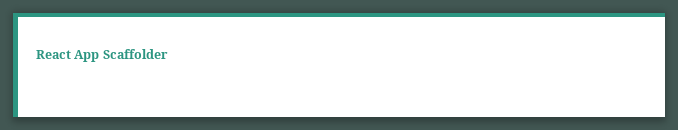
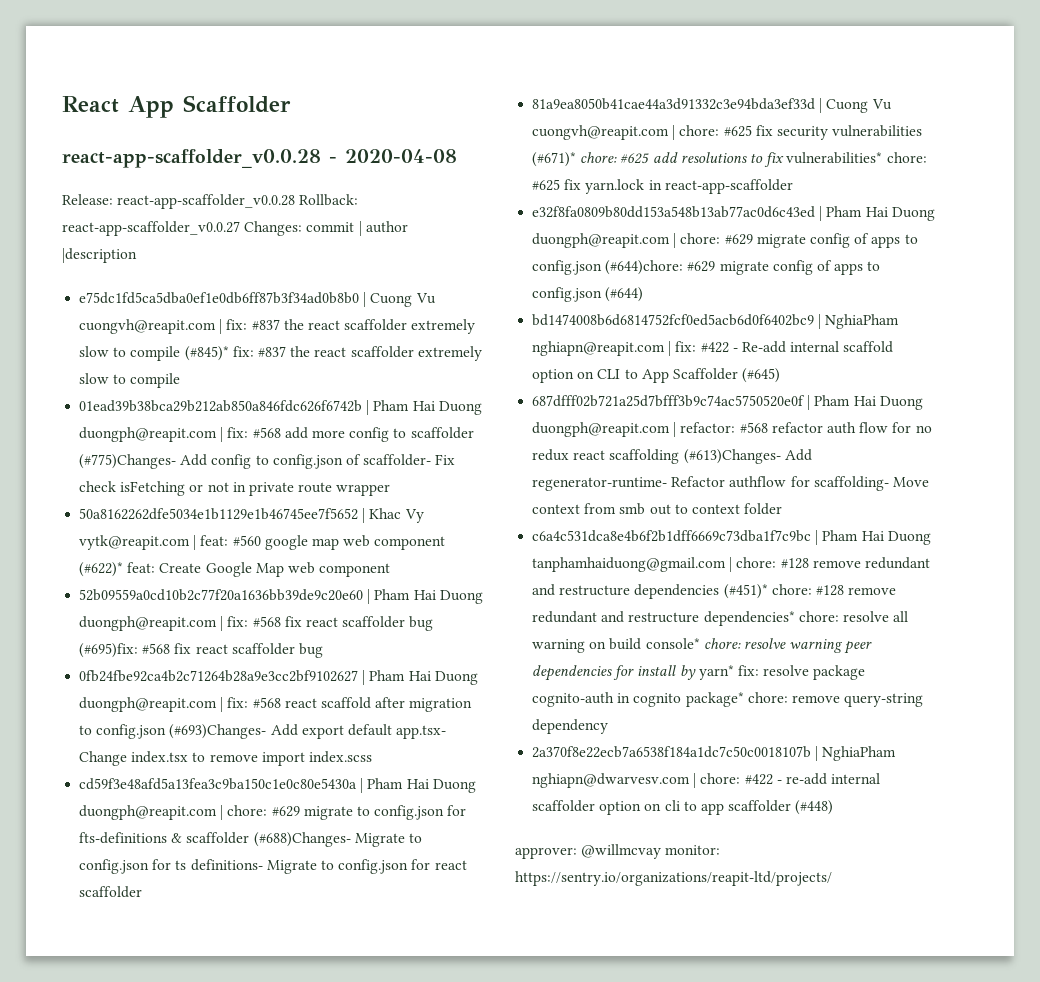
(168, 54) none -> [62,149,457,168] [62,194,359,209] [62,221,408,236] [62,248,137,263] [79,292,436,307] [79,319,476,334] [79,346,482,361] [79,373,181,388] [79,400,482,415] [79,427,474,442] [79,454,456,469] [79,481,391,496] [79,508,424,523] [79,535,446,550] [79,562,391,577] [79,589,483,604] [79,616,434,631] [79,643,323,658] [79,670,478,685] [79,697,473,712] [79,724,447,739] [79,751,372,766] [79,778,476,793] [79,805,467,820] [79,832,422,847] [79,859,467,874] [79,886,143,898] [532,98,892,113] [532,125,923,140] [532,152,927,167] [532,179,793,194] [532,206,935,221] [532,233,918,248] [532,260,881,275] [532,287,644,302] [532,314,900,329] [532,341,894,356] [532,368,781,383] [532,395,923,410] [532,422,932,437] [532,449,812,464] [532,476,929,491] [532,503,783,515] [532,530,931,545] [532,557,930,572] [532,584,897,599] [532,611,909,626] [532,638,873,654] [532,665,866,681] [532,692,924,707] [532,719,609,734] [532,746,897,761] [532,773,881,788] [532,800,834,815] [515,844,721,859] [515,871,832,886] // react-app-scaffolder_v0.0.28 - 2020-04-08 // Release: react-app-scaffolder_v0.0.28 Rollback: react-app-scaffolder_v0.0.27 Changes: commit | author |description // e75dc1fd5ca5dba0ef1e0db6ff87b3f34ad0b8b0 | Cuong Vu cuongvh@reapit.com | fix: #837 the react scaffolder extremely slow to compile (#845)* fix: #837 the react scaffolder extremely slow to compile // 01ead39b38bca29b212ab850a846fdc626f6742b | Pham Hai Duong duongph@reapit.com | fix: #568 add more config to scaffolder (#775)Changes- Add config to config.json of scaffolder- Fix check isFetching or not in private route wrapper // 50a8162262dfe5034e1b1129e1b46745ee7f5652 | Khac Vy vytk@reapit.com | feat: #560 google map web component (#622)* feat: Create Google Map web component // 52b09559a0cd10b2c77f20a1636bb39de9c20e60 | Pham Hai Duong duongph@reapit.com | fix: #568 fix react scaffolder bug (#695)fix: #568 fix react scaffolder bug // 0fb24fbe92ca4b2c71264b28a9e3cc2bf9102627 | Pham Hai Duong duongph@reapit.com | fix: #568 react scaffold after migration to config.json (#693)Changes- Add export default app.tsx- Change index.tsx to remove import index.scss // cd59f3e48afd5a13fea3c9ba150c1e0c80e5430a | Pham Hai Duong duongph@reapit.com | chore: #629 migrate to config.json for fts-definitions & scaffolder (#688)Changes- Migrate to config.json for ts definitions- Migrate to config.json for react scaffolder // 81a9ea8050b41cae44a3d91332c3e94bda3ef33d | Cuong Vu cuongvh@reapit.com | chore: #625 fix security vulnerabilities (#671)* chore: #625 add resolutions to fix vulnerabilities* chore: #625 fix yarn.lock in react-app-scaffolder // e32f8fa0809b80dd153a548b13ab77ac0d6c43ed | Pham Hai Duong duongph@reapit.com | chore: #629 migrate config of apps to config.json (#644)chore: #629 migrate config of apps to config.json (#644) // bd1474008b6d6814752fcf0ed5acb6d0f6402bc9 | NghiaPham nghiapn@reapit.com | fix: #422 - Re-add internal scaffold option on CLI to App Scaffolder (#645) // 687dfff02b721a25d7bfff3b9c74ac5750520e0f | Pham Hai Duong duongph@reapit.com | refactor: #568 refactor auth flow for no redux react scaffolding (#613)Changes- Add regenerator-runtime- Refactor authflow for scaffolding- Move context from smb out to context folder // c6a4c531dca8e4b6f2b1dff6669c73dba1f7c9bc | Pham Hai Duong tanphamhaiduong@gmail.com | chore: #128 remove redundant and restructure dependencies (#451)* chore: #128 remove redundant and restructure dependencies* chore: resolve all warning on build console* chore: resolve warning peer dependencies for install by yarn* fix: resolve package cognito-auth in cognito package* chore: remove query-string dependency // 2a370f8e22ecb7a6538f184a1dc7c50c0018107b | NghiaPham nghiapn@dwarvesv.com | chore: #422 - re-add internal scaffolder option on cli to app scaffolder (#448) // approver: @willmcvay monitor: https://sentry.io/organizations/reapit-ltd/projects/

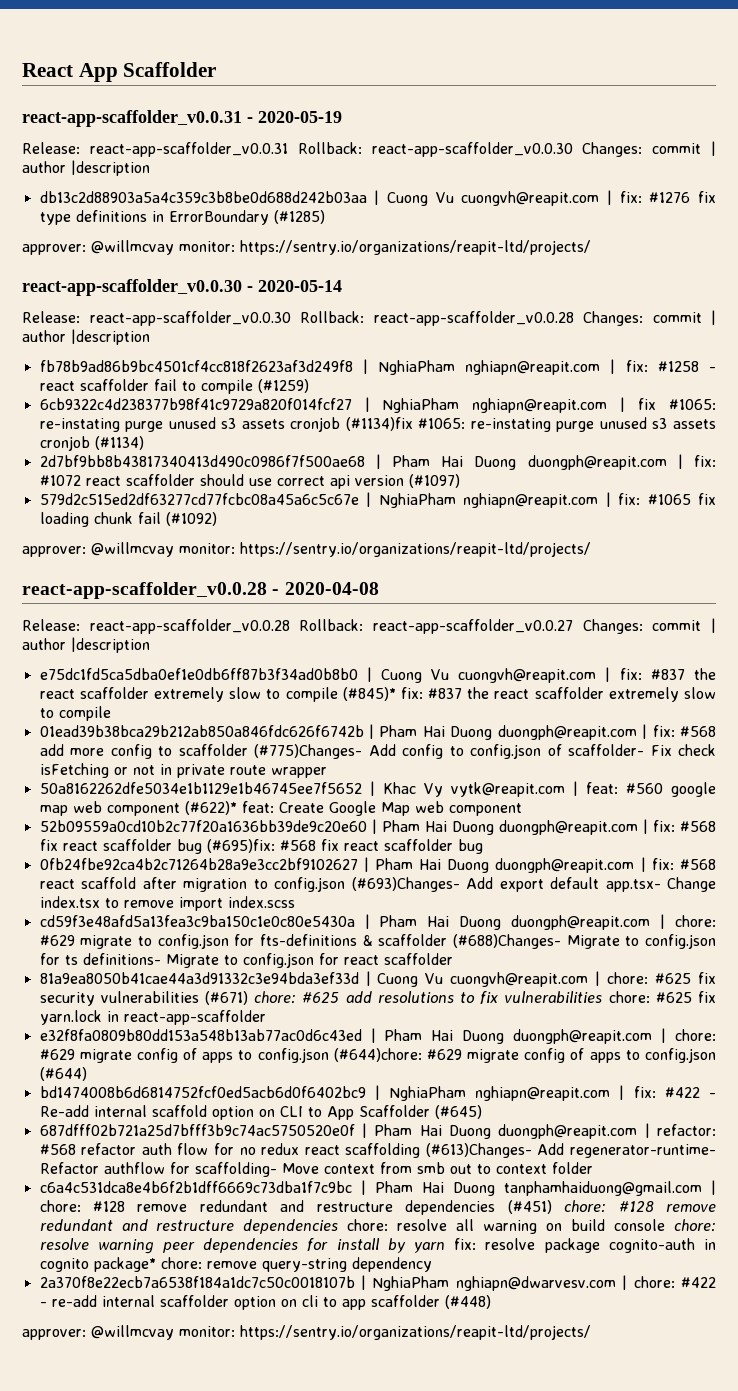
(291, 104) none -> [22,110,342,127] [22,141,717,157] [22,160,150,176] [39,190,716,206] [39,210,325,225] [22,240,591,255] [22,279,342,296] [22,310,716,326] [22,329,150,345] [39,359,717,375] [39,379,309,394] [39,397,716,413] [39,417,716,432] [39,436,144,451] [39,454,716,470] [39,474,460,489] [39,492,716,508] [39,512,217,527] [22,542,591,557] // react-app-scaffolder_v0.0.31 - 2020-05-19 // Release: react-app-scaffolder_v0.0.31 Rollback: react-app-scaffolder_v0.0.30 Changes: commit | author |description // db13c2d88903a5a4c359c3b8be0d688d242b03aa | Cuong Vu cuongvh@reapit.com | fix: #1276 fix type definitions in ErrorBoundary (#1285) // approver: @willmcvay monitor: https://sentry.io/organizations/reapit-ltd/projects/ // react-app-scaffolder_v0.0.30 - 2020-05-14 // Release: react-app-scaffolder_v0.0.30 Rollback: react-app-scaffolder_v0.0.28 Changes: commit | author |description // fb78b9ad86b9bc4501cf4cc818f2623af3d249f8 | NghiaPham nghiapn@reapit.com | fix: #1258 - react scaffolder fail to compile (#1259) // 6cb9322c4d238377b98f41c9729a820f014fcf27 | NghiaPham nghiapn@reapit.com | fix #1065: re-instating purge unused s3 assets cronjob (#1134)fix #1065: re-instating purge unused s3 assets cronjob (#1134) // 2d7bf9bb8b43817340413d490c0986f7f500ae68 | Pham Hai Duong duongph@reapit.com | fix: #1072 react scaffolder should use correct api version (#1097) // 579d2c515ed2df63277cd77fcbc08a45a6c5c67e | NghiaPham nghiapn@reapit.com | fix: #1065 fix loading chunk fail (#1092) // approver: @willmcvay monitor: https://sentry.io/organizations/reapit-ltd/projects/
[532,152,577,167] (#671)* -> [205,991,248,1005] (#671)
[786,152,883,164] vulnerabilities* -> [504,991,603,1003] vulnerabilities
[723,584,897,599] [532,611,795,626] (#451)* chore: #128 remove redundant and restructure dependencies* -> [507,1200,717,1214] [39,1219,339,1234] (#451) chore: #128 remove redundant and restructure dependencies
[645,638,700,649] console* -> [614,1219,666,1231] console
[698,665,734,680] yarn* -> [413,1242,445,1253] yarn

